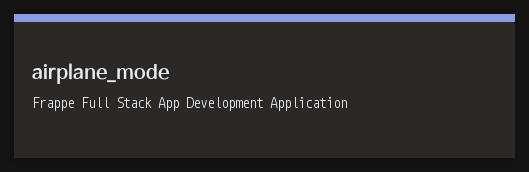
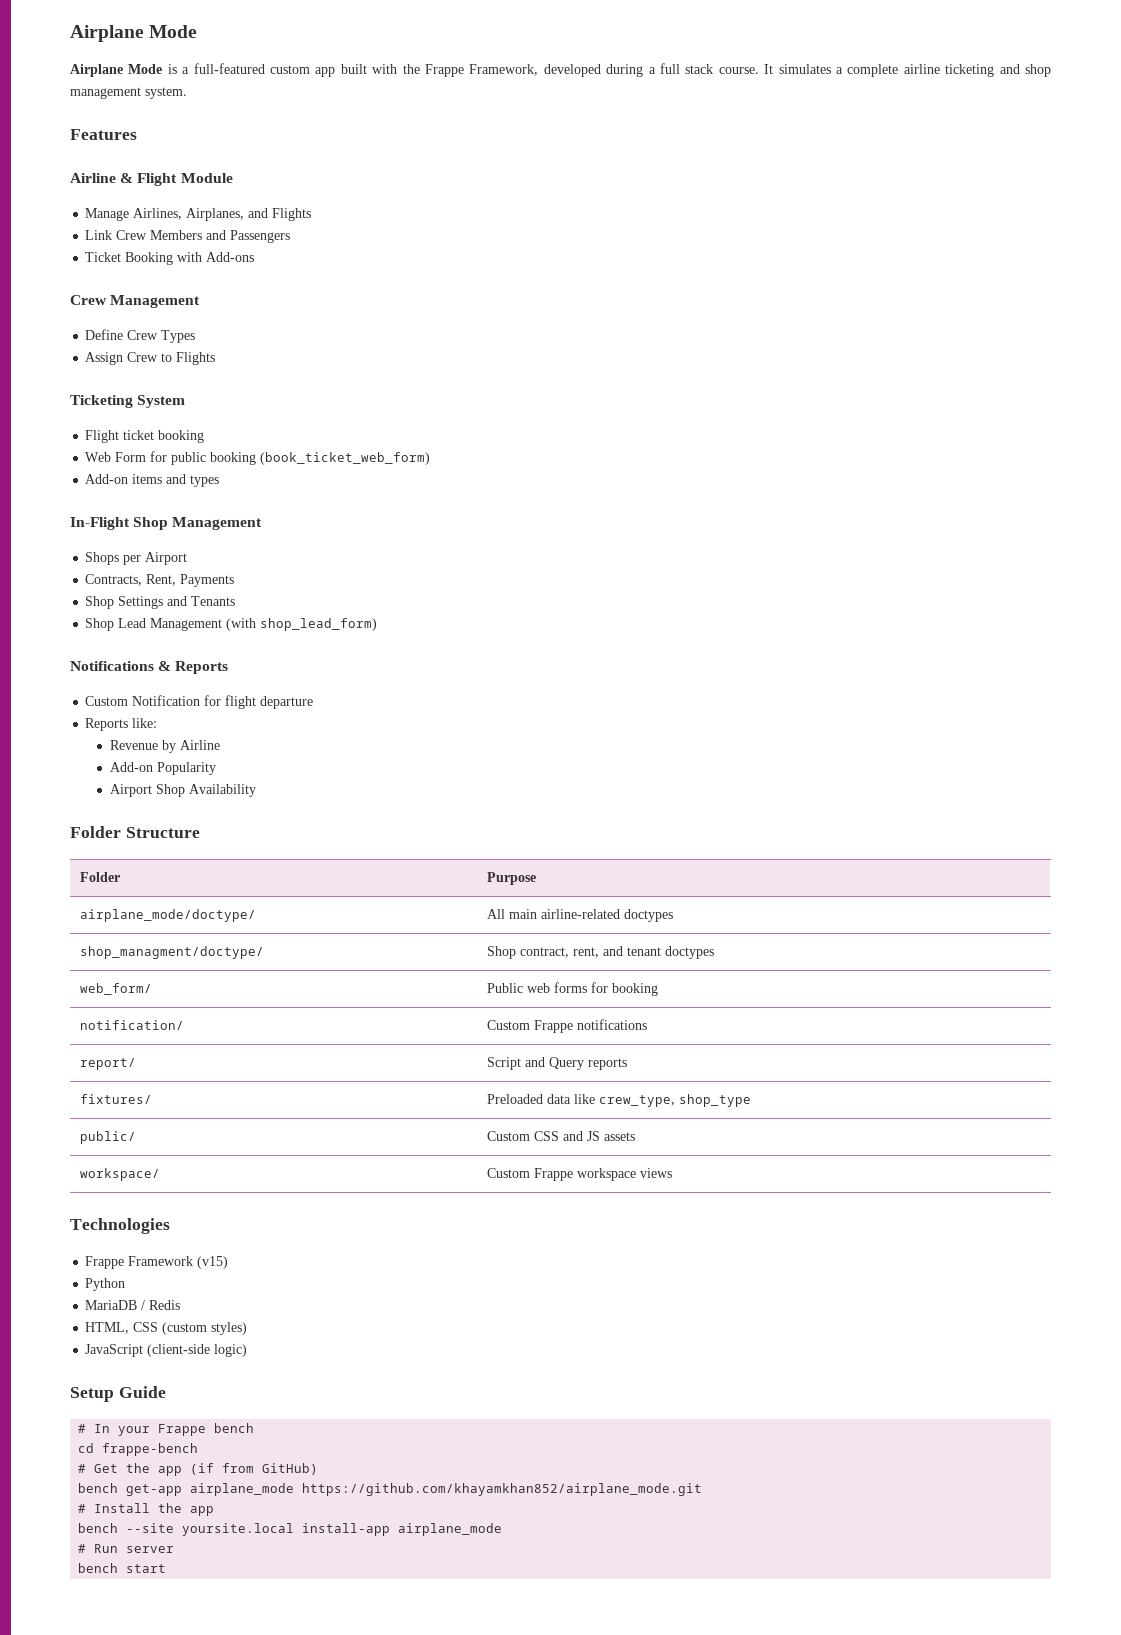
[32,63,169,84] [32,97,347,111] airplane_mode // Frappe Full Stack App Development Application -> [70,25,198,42] [70,63,1051,77] [70,87,187,99] [70,129,137,140] [70,173,233,186] [85,208,312,221] [85,230,291,243] [85,252,255,265] [70,295,201,308] [85,329,196,343] [85,352,216,365] [70,395,186,408] [85,430,205,443] [85,451,431,465] [85,474,220,487] [70,517,263,530] [85,552,188,565] [85,574,235,587] [85,596,236,609] [85,618,378,631] [70,661,229,674] [85,695,314,709] [85,718,158,731] [109,740,220,753] [109,762,216,775] [109,784,256,797] [70,826,200,838] [80,872,121,882] [487,872,537,885] [80,909,257,922] [487,909,674,922] [80,946,265,959] [487,946,715,959] [80,983,153,995] [487,982,659,996] [80,1020,185,1030] [487,1019,648,1033] [80,1058,137,1070] [487,1057,628,1070] [80,1094,153,1104] [487,1094,752,1107] [80,1131,137,1144] [487,1131,636,1141] [80,1168,161,1181] [487,1168,673,1181] [70,1218,170,1234] [85,1256,229,1269] [85,1278,126,1291] [85,1300,181,1310] [85,1322,248,1335] [85,1344,248,1357] [70,1386,166,1402] [78,1423,255,1436] [78,1443,199,1456] [78,1463,319,1476] [78,1483,703,1496] [78,1503,215,1516] [78,1523,503,1536] [78,1544,175,1553] [78,1563,167,1573] Airplane Mode // Airplane Mode is a full-featured custom app built with the Frappe Framework, developed during a full stack course. It simulates a complete airline ticketing and shop management system. // Features // Airline & Flight Module // Manage Airlines, Airplanes, and Flights // Link Crew Members and Passengers // Ticket Booking with Add-ons // Crew Management // Define Crew Types // Assign Crew to Flights // Ticketing System // Flight ticket booking // Web Form for public booking (book_ticket_web_form) // Add-on items and types // In-Flight Shop Management // Shops per Airport // Contracts, Rent, Payments // Shop Settings and Tenants // Shop Lead Management (with shop_lead_form) // Notifications & Reports // Custom Notification for flight departure // Reports like: // Revenue by Airline // Add-on Popularity // Airport Shop Availability // Folder Structure // Folder | Purpose // airplane_mode/doctype/ | All main airline-related doctypes // shop_managment/doctype/ | Shop contract, rent, and tenant doctypes // web_form/ | Public web forms for booking // notification/ | Custom Frappe notifications // report/ | Script and Query reports // fixtures/ | Preloaded data like crew_type, shop_type // public/ | Custom CSS and JS assets // workspace/ | Custom Frappe workspace views // Technologies // Frappe Framework (v15) // Python // MariaDB / Redis // HTML, CSS (custom styles) // JavaScript (client-side logic) // Setup Guide // # In your Frappe bench // cd frappe-bench // # Get the app (if from GitHub) // bench get-app airplane_mode https://github.com/khayamkhan852/airplane_mode.git // # Install the app // bench --site yoursite.local install-app airplane_mode // # Run server // bench start

